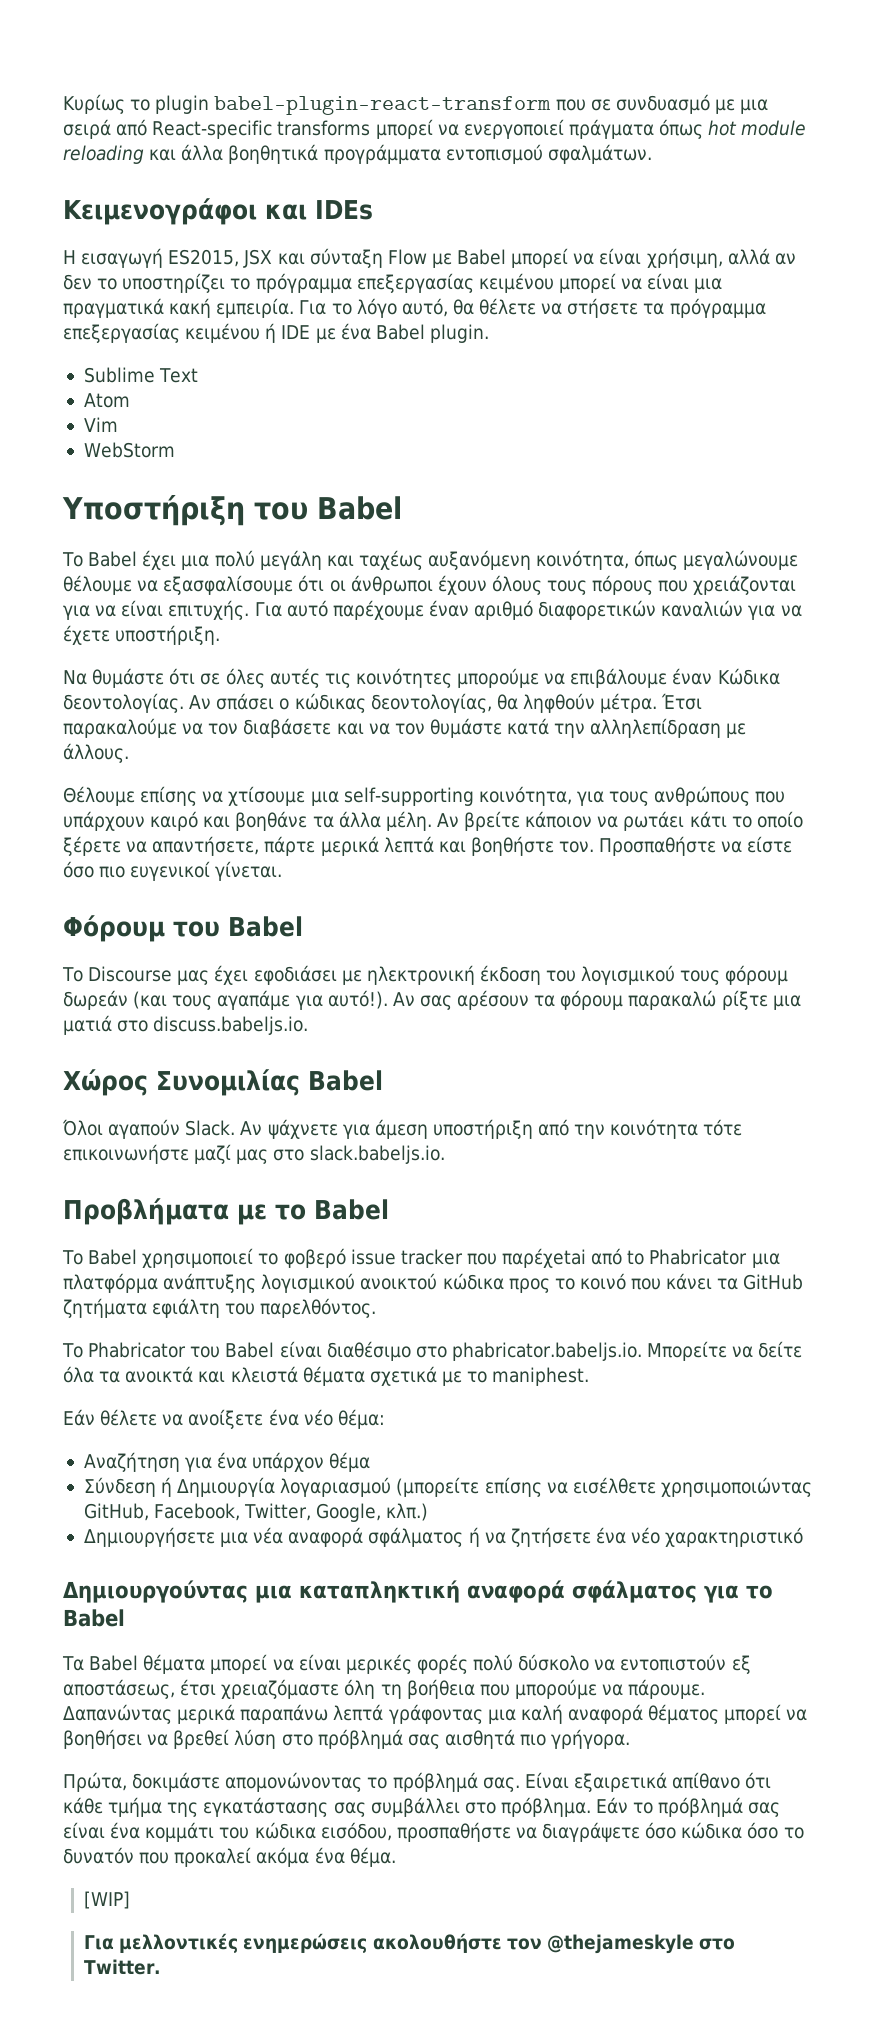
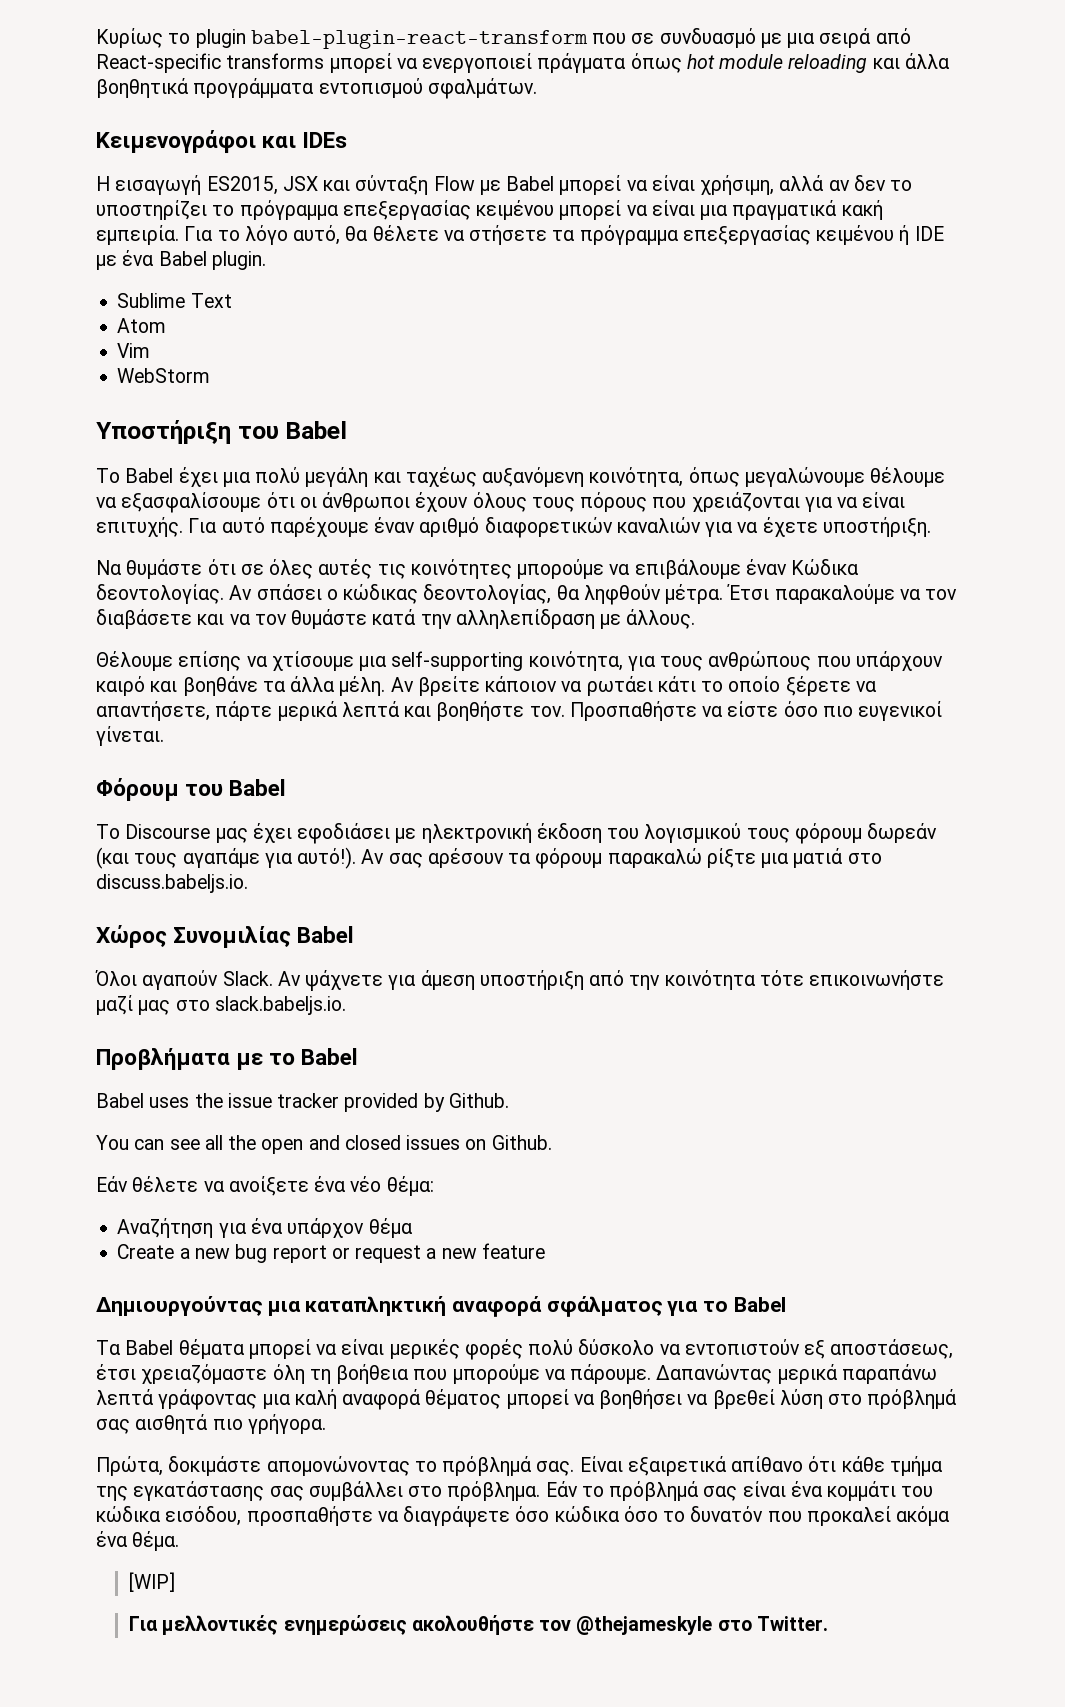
[62,1248,780,1268] [63,1273,804,1293] [63,1298,377,1318] [62,1341,803,1361] [63,1366,590,1386] Το Babel χρησιμοποιεί το φοβερό issue tracker που παρέχetai από to Phabricator μια πλατφόρμα ανάπτυξης λογισμικού ανοικτού κώδικα προς το κοινό που κάνει τα GitHub ζητήματα εφιάλτη του παρελθόντος. // Το Phabricator του Babel είναι διαθέσιμο στο phabricator.babeljs.io. Μπορείτε να δείτε όλα τα ανοικτά και κλειστά θέματα σχετικά με το maniphest. -> [96,1093,509,1112] [96,1135,552,1154] Babel uses the issue tracker provided by Github. // You can see all the open and closed issues on Github.
[83,1477,812,1497] [83,1503,429,1522] [83,1527,804,1547] Σύνδεση ή Δημιουργία λογαριασμού (μπορείτε επίσης να εισέλθετε χρησιμοποιώντας GitHub, Facebook, Twitter, Google, κλπ.) // Δημιουργήσετε μια νέα αναφορά σφάλματος ή να ζητήσετε ένα νέο χαρακτηριστικό -> [117,1243,545,1263] Create a new bug report or request a new feature

